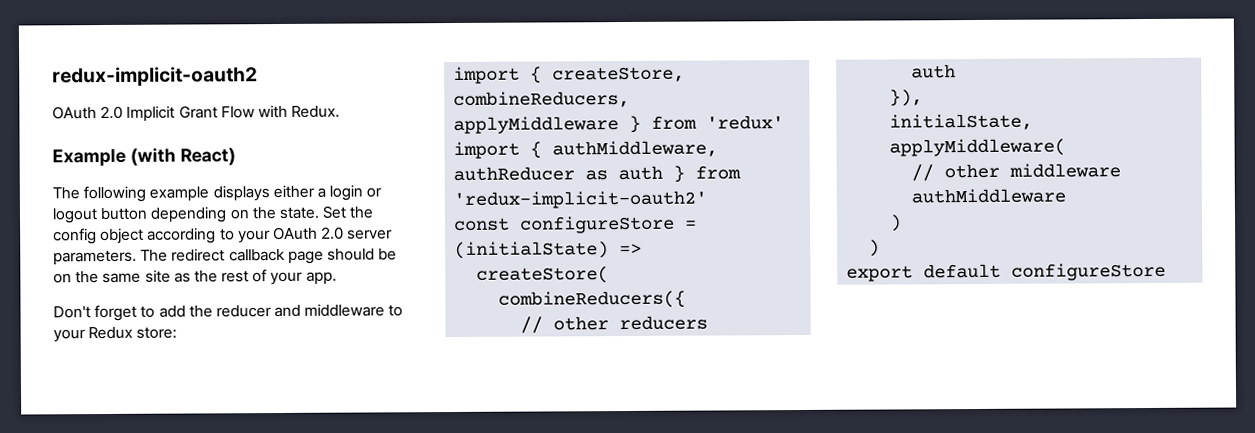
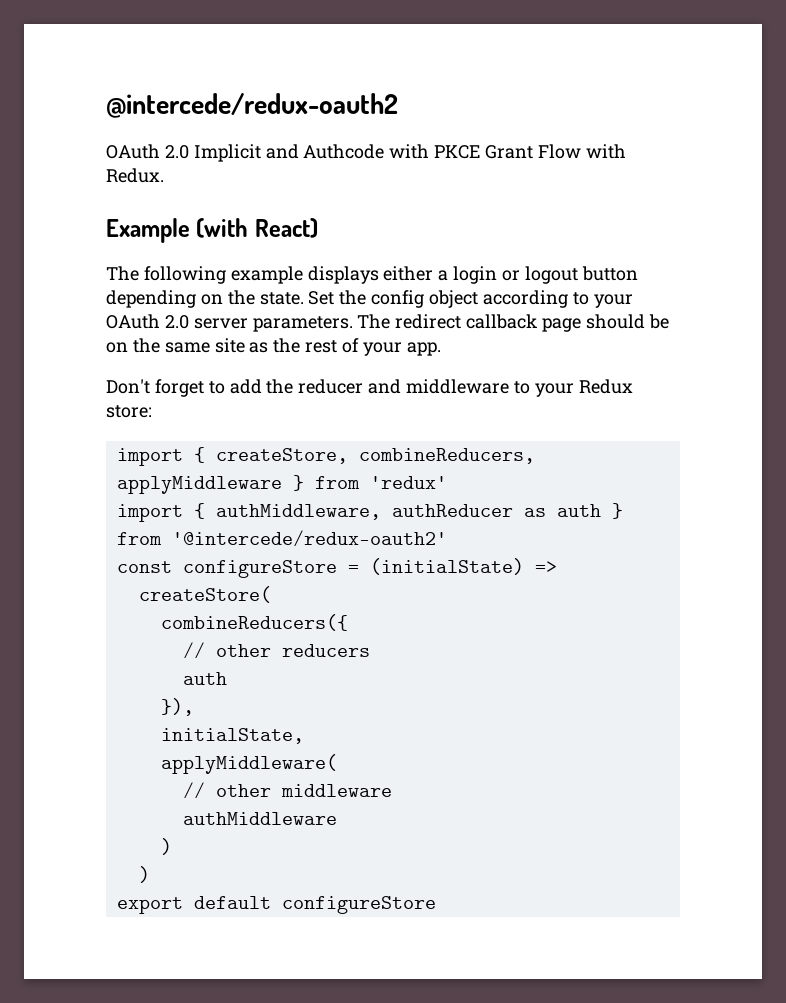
[52,66,258,87] redux-implicit-oauth2 -> [106,93,398,118] @intercede/redux-oauth2
(176, 113) none -> [265,144,481,159] and Authcode with PKCE
[453,190,708,209] 'redux-implicit-oauth2' -> [171,530,447,547] '@intercede/redux-oauth2'

